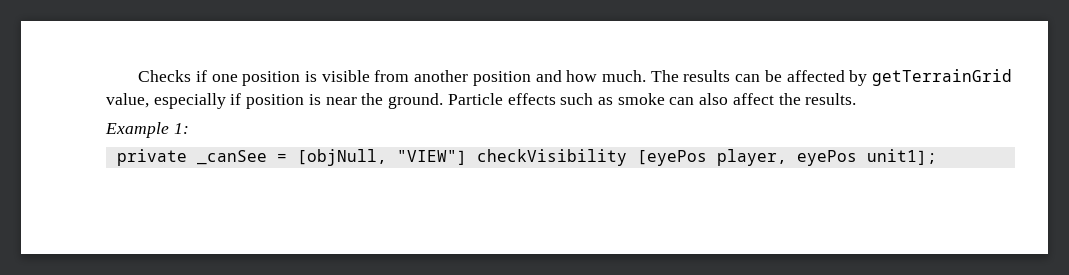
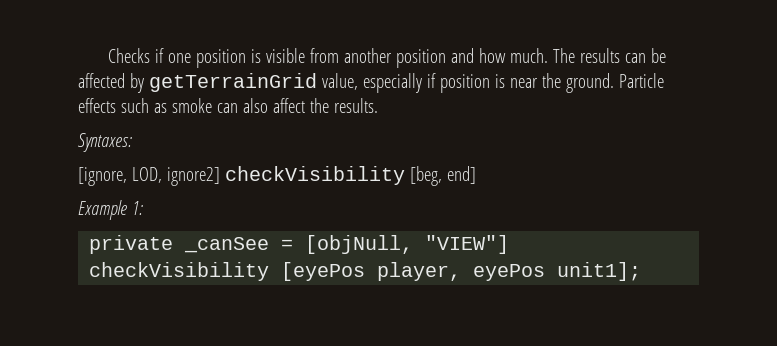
(857, 99) none -> [78,133,132,152] [78,166,476,186] // Syntaxes: // [ignore, LOD, ignore2] checkVisibility [beg, end]

